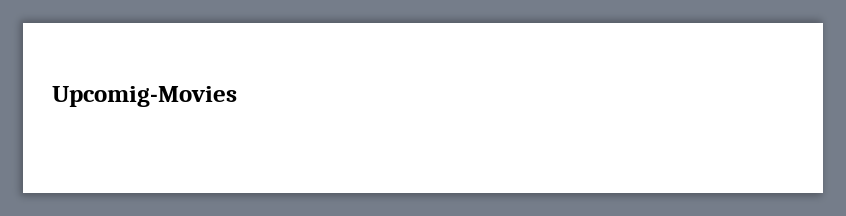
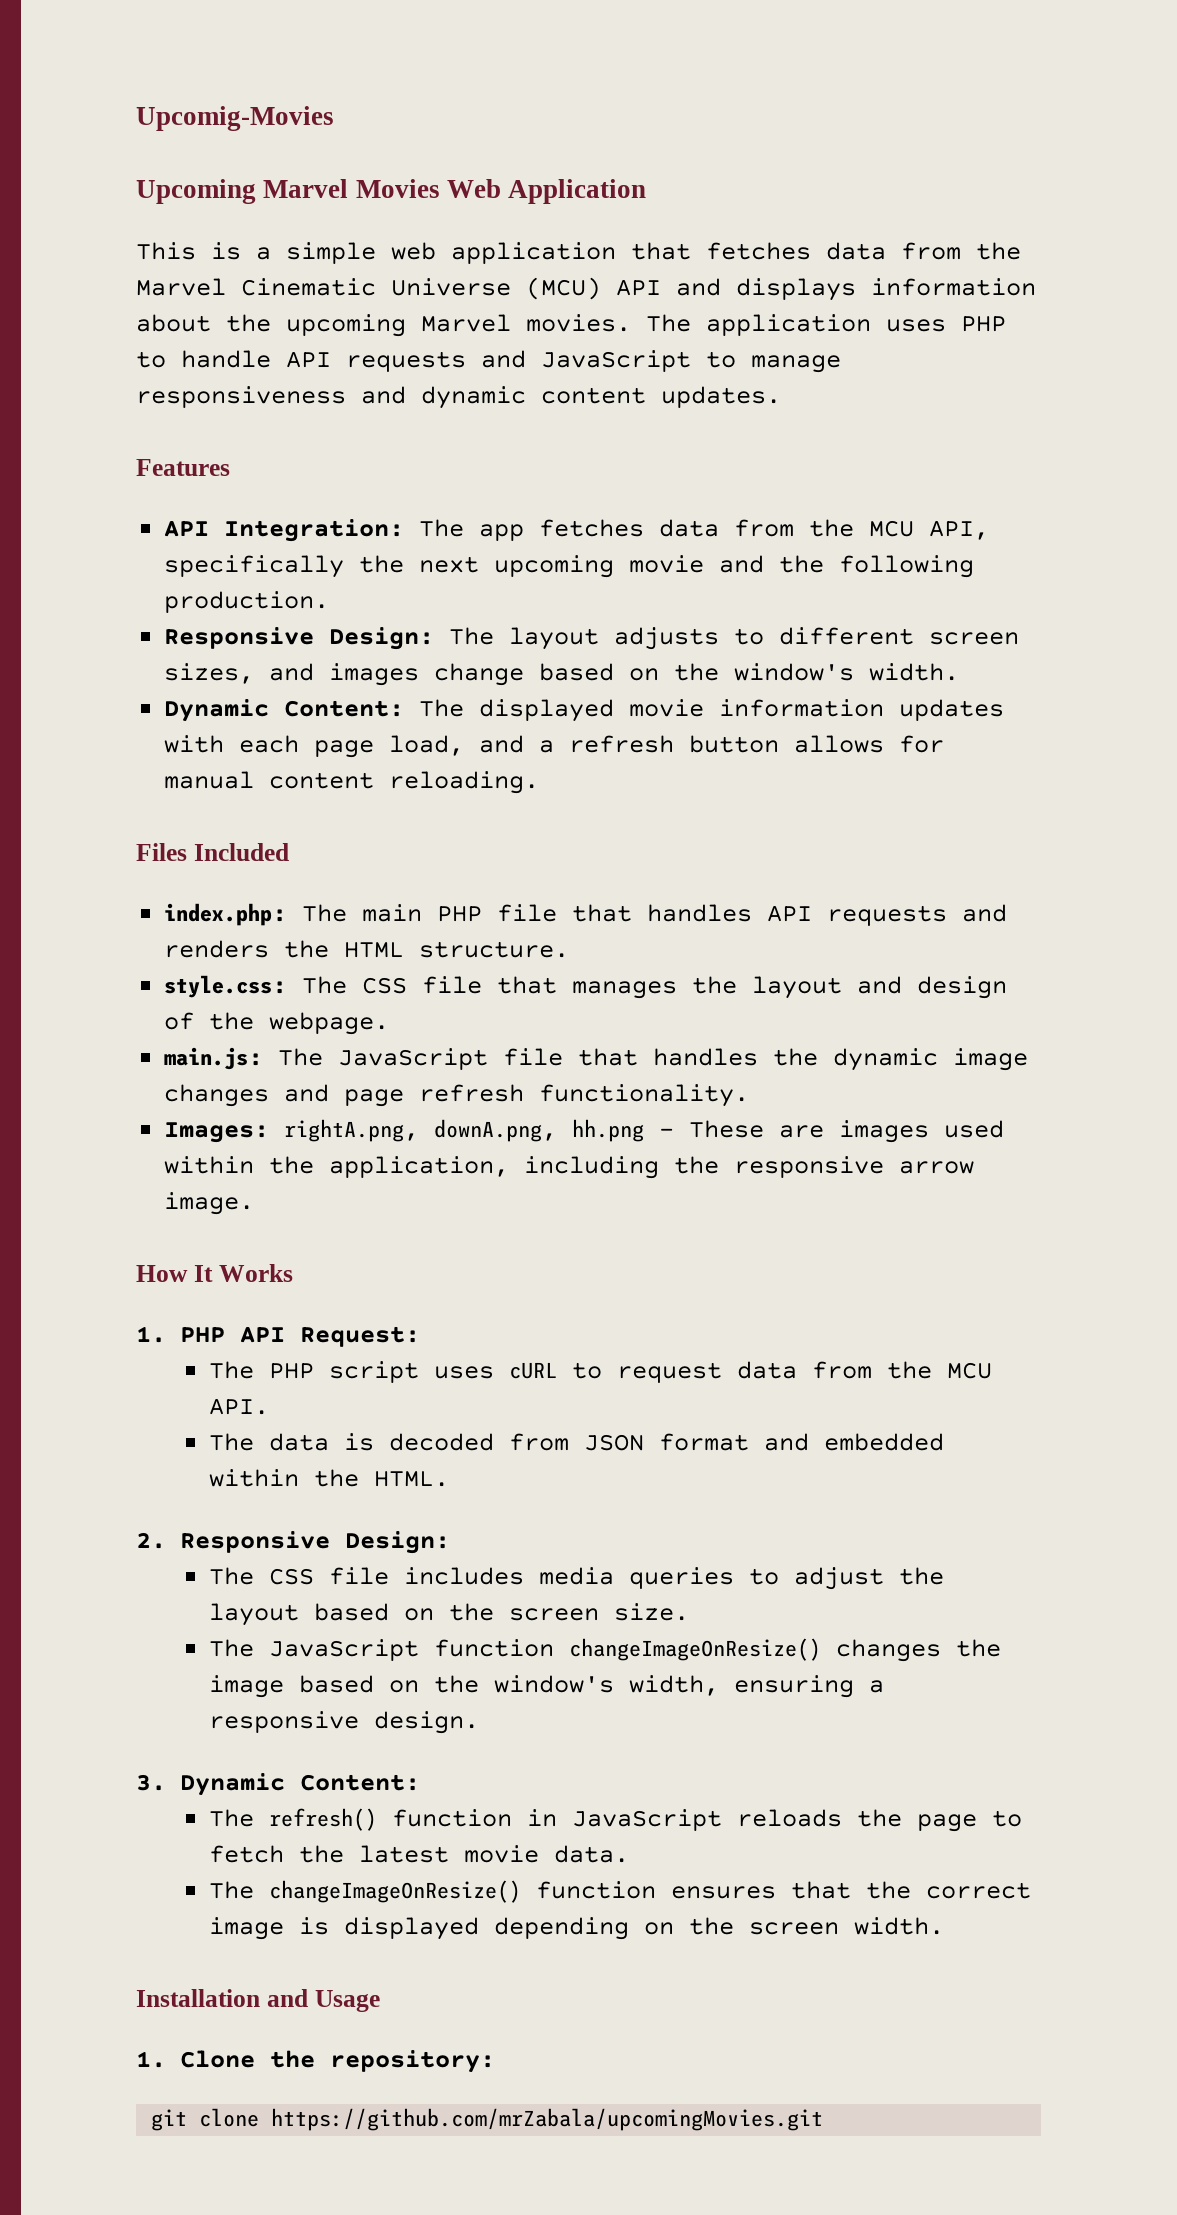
(237, 96) none -> [136,179,647,204] [136,242,1021,264] [136,277,1036,301] [136,314,1006,337] [136,350,841,373] [136,386,781,409] [136,459,230,476] [164,519,990,542] [164,555,975,578] [164,591,330,613] [164,627,1020,650] [164,663,960,686] [164,699,1005,722] [164,735,945,758] [164,771,540,794] [136,843,289,861] [164,903,1008,926] [164,940,570,958] [164,975,1008,999] [164,1012,390,1035] [164,1047,1029,1071] [164,1084,750,1107] [164,1119,1005,1143] [164,1156,975,1179] [164,1192,255,1215] [136,1264,293,1282] [136,1326,421,1347] [208,1361,992,1383] [208,1398,269,1415] [208,1433,944,1451] [208,1469,449,1487] [136,1531,451,1554] [208,1567,944,1590] [208,1603,689,1626] [208,1638,1001,1662] [208,1675,884,1698] [208,1711,479,1734] [136,1773,421,1796] [208,1808,1022,1832] [208,1845,629,1863] [208,1880,1031,1903] [208,1917,944,1940] [136,1989,380,2012] [136,2050,496,2073] [151,2108,824,2131] // Upcoming Marvel Movies Web Application // This is a simple web application that fetches data from the Marvel Cinematic Universe (MCU) API and displays information about the upcoming Marvel movies. The application uses PHP to handle API requests and JavaScript to manage responsiveness and dynamic content updates. // Features // API Integration: The app fetches data from the MCU API, specifically the next upcoming movie and the following production. // Responsive Design: The layout adjusts to different screen sizes, and images change based on the window's width. // Dynamic Content: The displayed movie information updates with each page load, and a refresh button allows for manual content reloading. // Files Included // index.php: The main PHP file that handles API requests and renders the HTML structure. // style.css: The CSS file that manages the layout and design of the webpage. // main.js: The JavaScript file that handles the dynamic image changes and page refresh functionality. // Images: rightA.png, downA.png, hh.png - These are images used within the application, including the responsive arrow image. // How It Works // 1. PHP API Request: // The PHP script uses cURL to request data from the MCU API. // The data is decoded from JSON format and embedded within the HTML. // 2. Responsive Design: // The CSS file includes media queries to adjust the layout based on the screen size. // The JavaScript function changeImageOnResize() changes the image based on the window's width, ensuring a responsive design. // 3. Dynamic Content: // The refresh() function in JavaScript reloads the page to fetch the latest movie data. // The changeImageOnResize() function ensures that the correct image is displayed depending on the screen width. // Installation and Usage // 1. Clone the repository: // git clone https://github.com/mrZabala/upcomingMovies.git

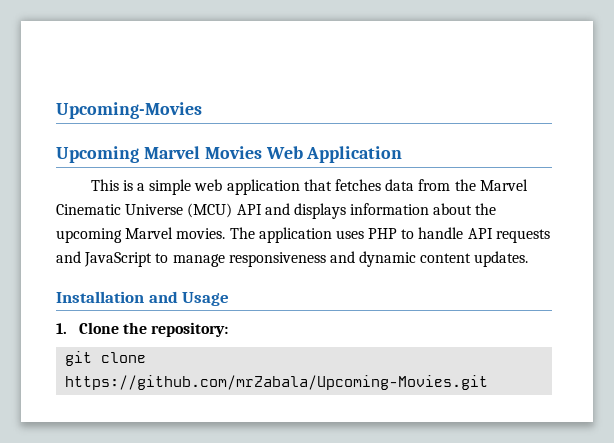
[136,106,334,131] Upcomig-Movies -> [56,102,202,119] Upcoming-Movies
[136,459,230,476] [164,519,990,542] [164,555,975,578] [164,591,330,613] [164,627,1020,650] [164,663,960,686] [164,699,1005,722] [164,735,945,758] [164,771,540,794] [136,843,289,861] [164,903,1008,926] [164,940,570,958] [164,975,1008,999] [164,1012,390,1035] [164,1047,1029,1071] [164,1084,750,1107] [164,1119,1005,1143] [164,1156,975,1179] [164,1192,255,1215] [136,1264,293,1282] [136,1326,421,1347] [208,1361,992,1383] [208,1398,269,1415] [208,1433,944,1451] [208,1469,449,1487] [136,1531,451,1554] [208,1567,944,1590] [208,1603,689,1626] [208,1638,1001,1662] [208,1675,884,1698] [208,1711,479,1734] [136,1773,421,1796] [208,1808,1022,1832] [208,1845,629,1863] [208,1880,1031,1903] [208,1917,944,1940] // Features // API Integration: The app fetches data from the MCU API, specifically the next upcoming movie and the following production. // Responsive Design: The layout adjusts to different screen sizes, and images change based on the window's width. // Dynamic Content: The displayed movie information updates with each page load, and a refresh button allows for manual content reloading. // Files Included // index.php: The main PHP file that handles API requests and renders the HTML structure. // style.css: The CSS file that manages the layout and design of the webpage. // main.js: The JavaScript file that handles the dynamic image changes and page refresh functionality. // Images: rightA.png, downA.png, hh.png - These are images used within the application, including the responsive arrow image. // How It Works // 1. PHP API Request: // The PHP script uses cURL to request data from the MCU API. // The data is decoded from JSON format and embedded within the HTML. // 2. Responsive Design: // The CSS file includes media queries to adjust the layout based on the screen size. // The JavaScript function changeImageOnResize() changes the image based on the window's width, ensuring a responsive design. // 3. Dynamic Content: // The refresh() function in JavaScript reloads the page to fetch the latest movie data. // The changeImageOnResize() function ensures that the correct image is displayed depending on the screen width. -> (529, 259) none
[271,2108,824,2131] https://github.com/mrZabala/upcomingMovies.git -> [65,375,489,390] https://github.com/mrZabala/Upcoming-Movies.git

